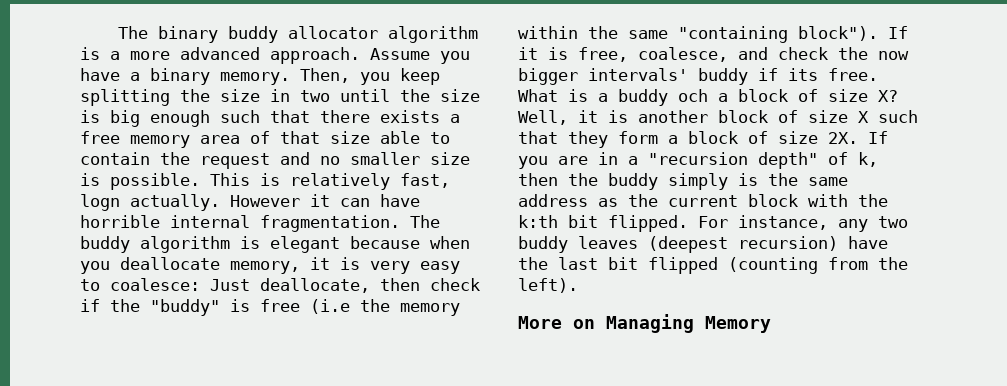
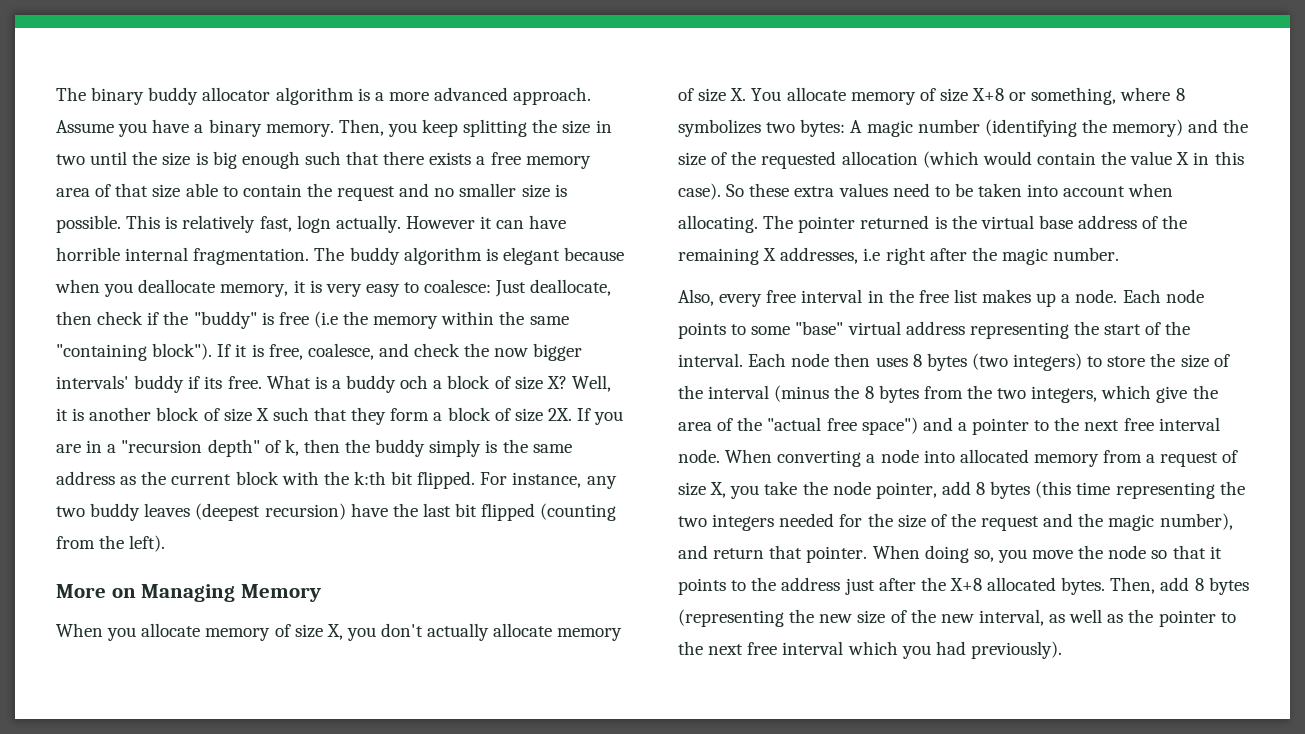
(771, 324) none -> [56,623,623,641] [678,87,1185,105] [678,119,1249,137] [678,151,1244,169] [678,183,1174,200] [678,215,1188,233] [678,247,1120,265] [678,289,1204,307] [678,321,1191,339] [678,353,1230,371] [678,385,1218,403] [678,417,1220,435] [678,449,1239,467] [678,481,1245,499] [678,513,1233,531] [678,545,1222,563] [678,577,1249,595] [678,609,1236,627] [678,641,1062,659] // When you allocate memory of size X, you don't actually allocate memory of size X. You allocate memory of size X+8 or something, where 8 symbolizes two bytes: A magic number (identifying the memory) and the size of the requested allocation (which would contain the value X in this case). So these extra values need to be taken into account when allocating. The pointer returned is the virtual base address of the remaining X addresses, i.e right after the magic number. // Also, every free interval in the free list makes up a node. Each node points to some "base" virtual address representing the start of the interval. Each node then uses 8 bytes (two integers) to store the size of the interval (minus the 8 bytes from the two integers, which give the area of the "actual free space") and a pointer to the next free interval node. When converting a node into allocated memory from a request of size X, you take the node pointer, add 8 bytes (this time representing the two integers needed for the size of the request and the magic number), and return that pointer. When doing so, you move the node so that it points to the address just after the X+8 allocated bytes. Then, add 8 bytes (representing the new size of the new interval, as well as the pointer to the next free interval which you had previously).

